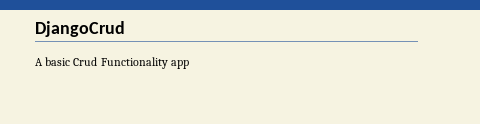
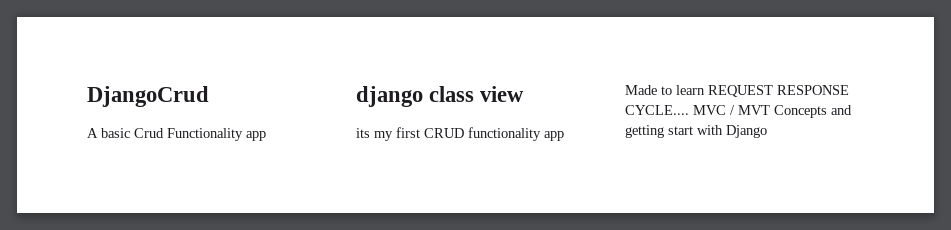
(189, 64) none -> [356,86,525,107] [356,127,564,141] [625,85,849,97] [625,105,852,118] [625,125,767,138] // django class view // its my first CRUD functionality app Made to learn REQUEST RESPONSE CYCLE.... MVC / MVT Concepts and getting start with Django

